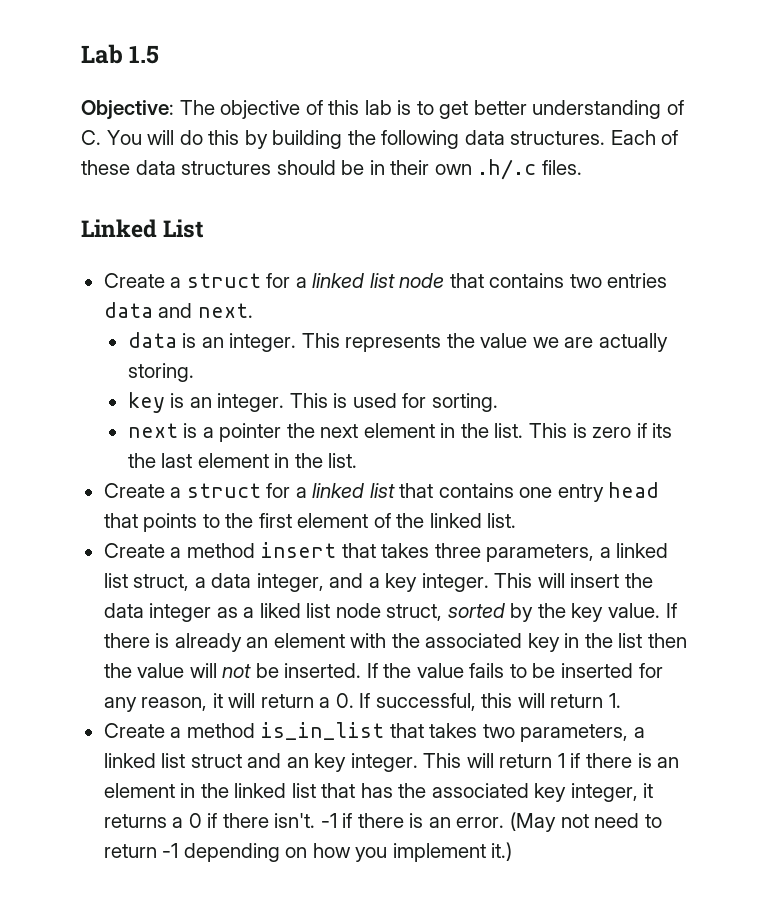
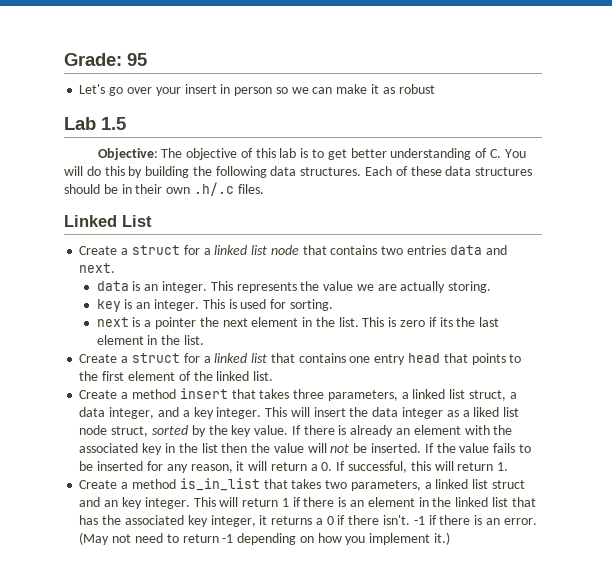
(81, 54) none -> [64,53,147,66] [79,84,435,96] Grade: 95 // Let's go over your insert in person so we can make it as robust //

